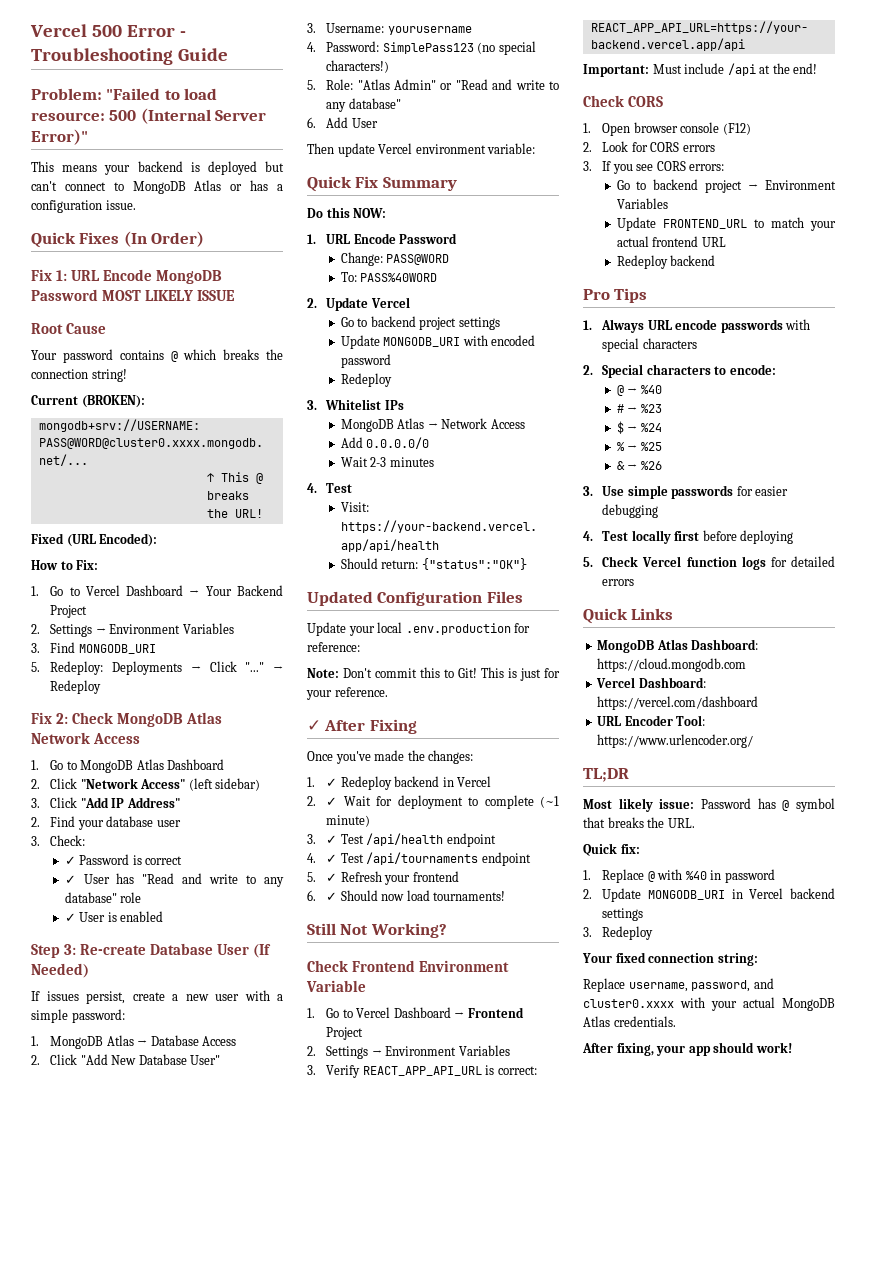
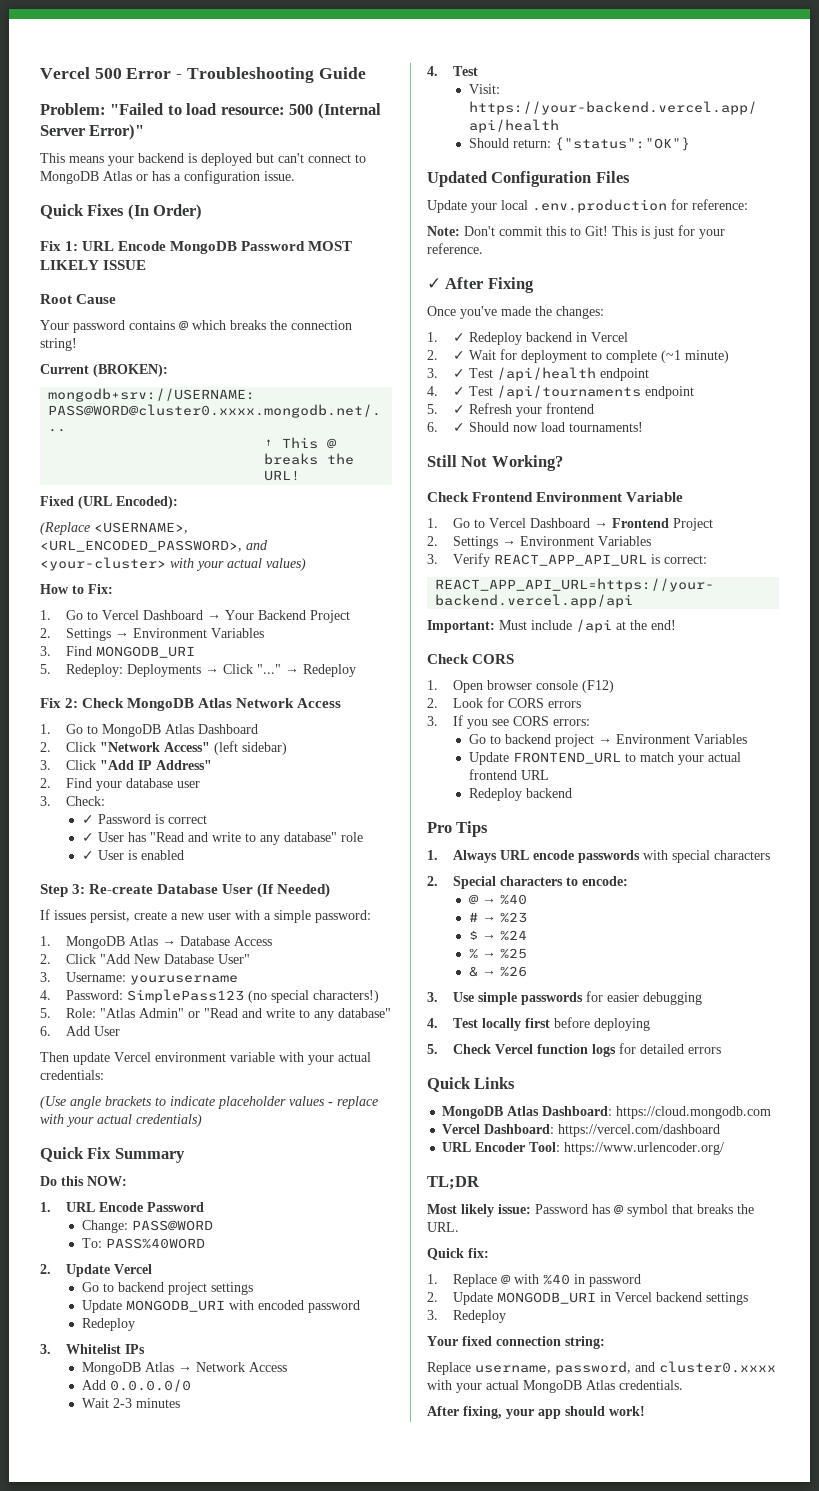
(158, 540) none -> [40,522,188,535] [40,540,268,552] [40,557,306,571] // (Replace <USERNAME>, <URL_ENCODED_PASSWORD>, and <your-cluster> with your actual values)
[487,143,536,154] variable: -> [230,1052,371,1065] [40,1070,104,1080] [40,1096,378,1109] [40,1114,202,1127] variable with your actual credentials: // (Use angle brackets to indicate placeholder values - replace with your actual credentials)

